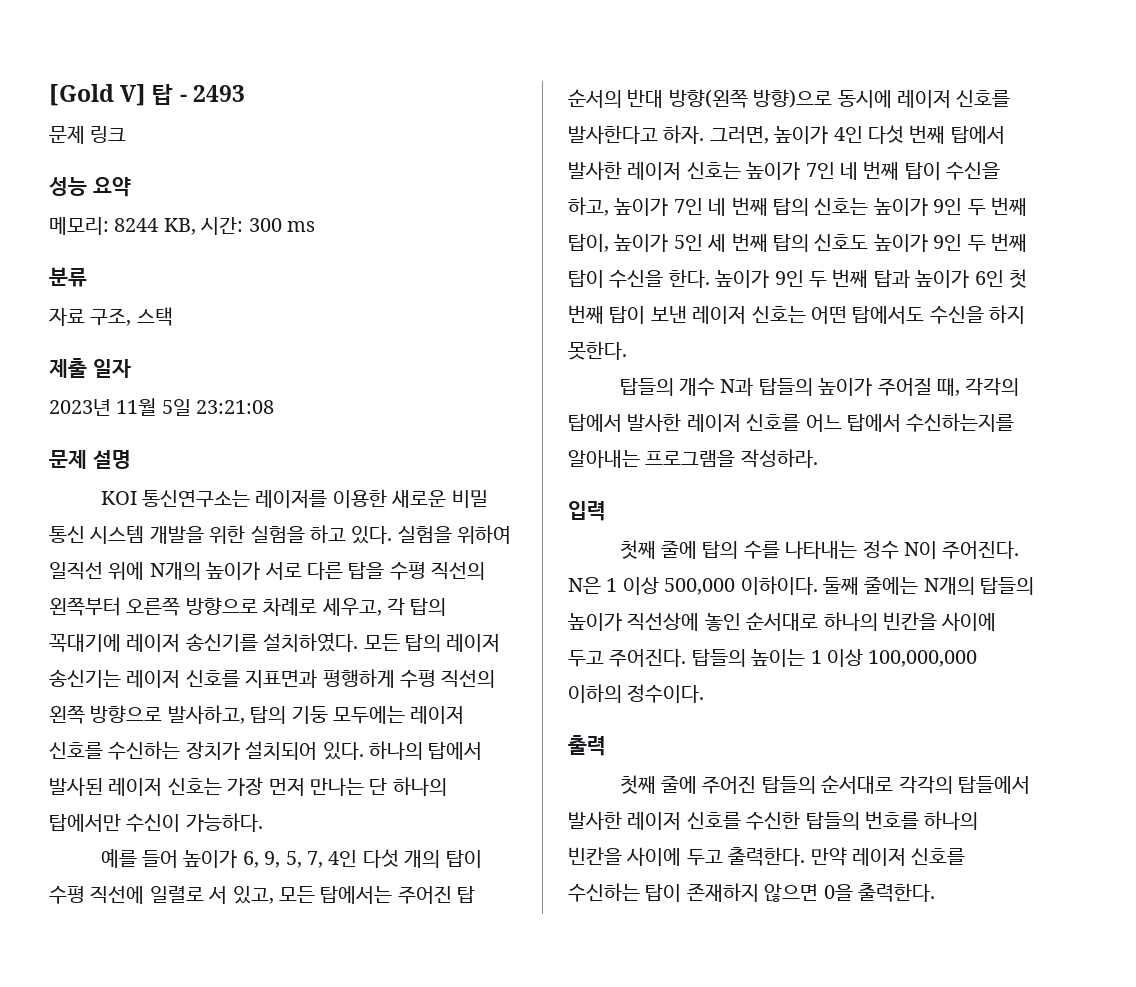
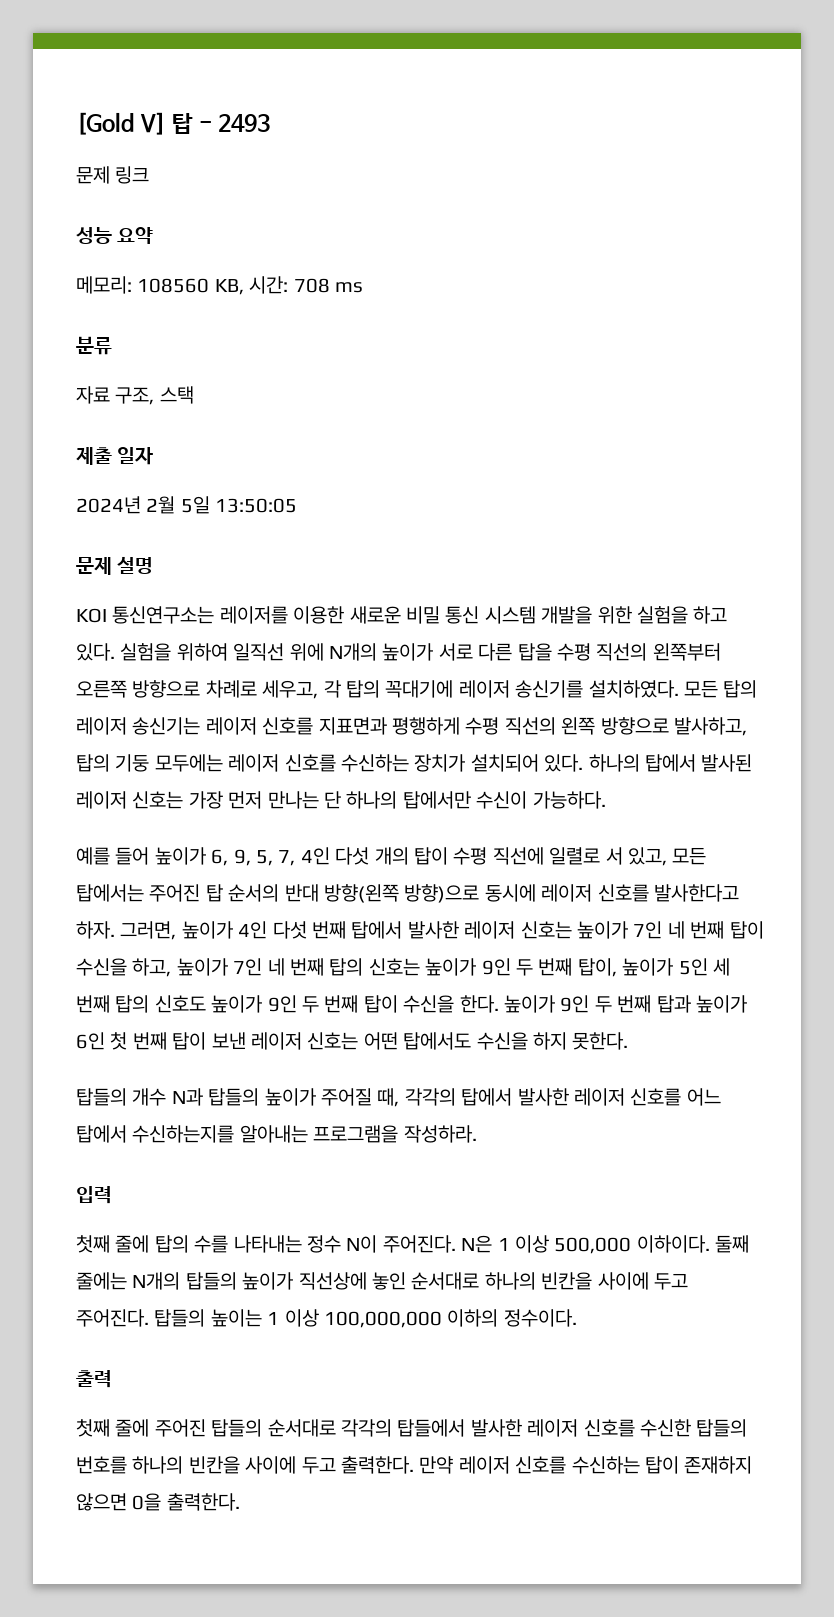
[114,218,159,232] 8244 -> [137,278,210,293] 108560
[248,218,282,232] 300 -> [293,278,330,293] 708
[49,398,275,416] 2023년 11월 5일 23:21:08 -> [76,496,298,514] 2024년 2월 5일 13:50:05

